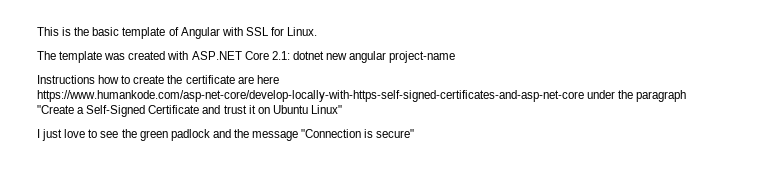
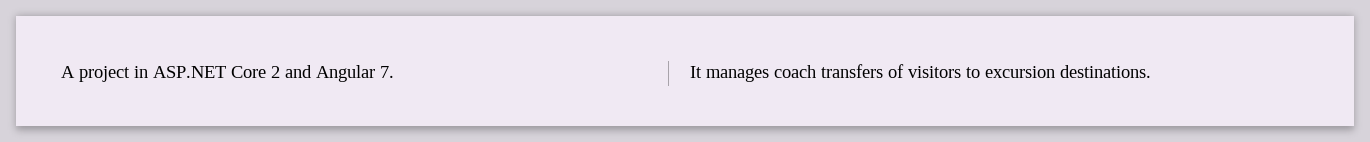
[37,27,318,39] [37,51,456,63] [37,75,279,84] [37,90,687,102] [37,105,342,117] [37,129,415,141] This is the basic template of Angular with SSL for Linux. // The template was created with ASP.NET Core 2.1: dotnet new angular project-name // Instructions how to create the certificate are here https://www.humankode.com/asp-net-core/develop-locally-with-https-self-signed-certificates-and-asp-net-core under the paragraph "Create a Self-Signed Certificate and trust it on Ubuntu Linux" // I just love to see the green padlock and the message "Connection is secure" -> [61,65,394,82] [690,64,1151,82] A project in ASP.NET Core 2 and Angular 7. // It manages coach transfers of visitors to excursion destinations.

